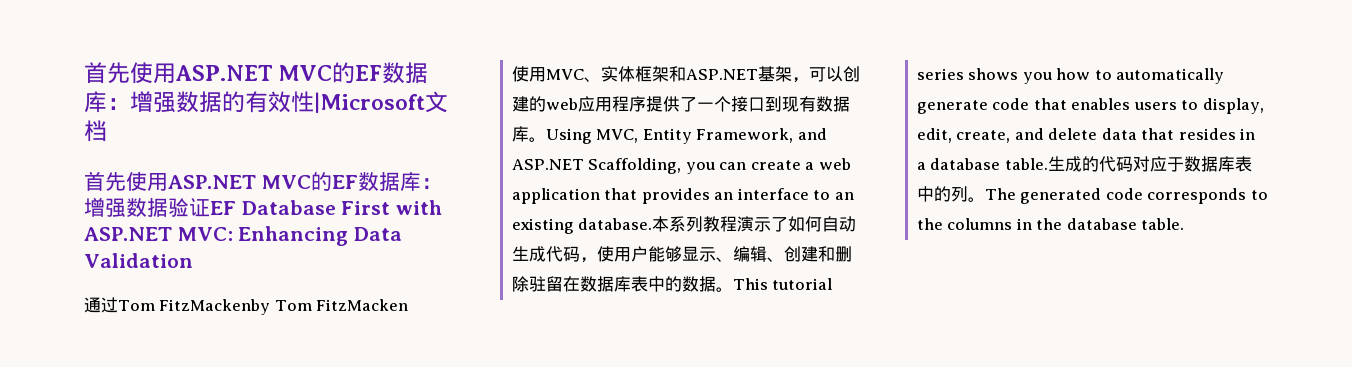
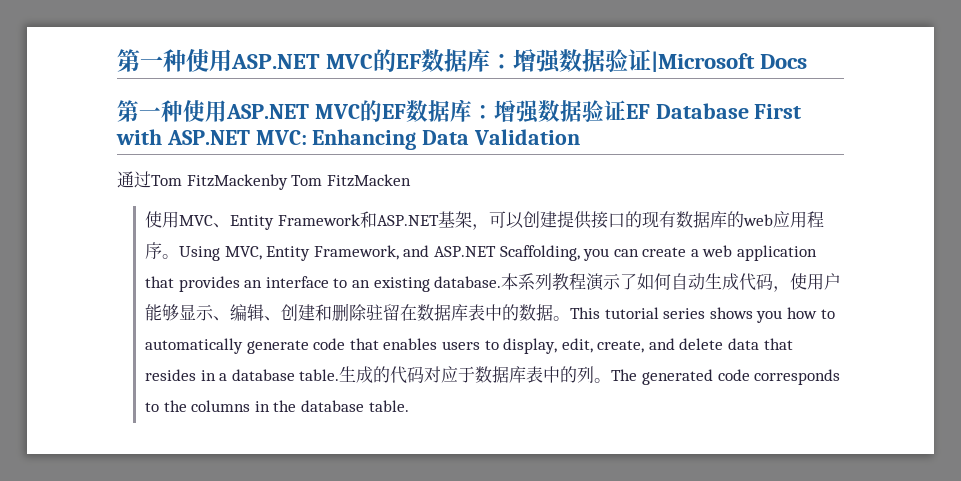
[84,62,429,84] [84,91,448,113] [84,120,107,142] [84,171,126,191] 首先使用ASP.NET MVC的EF数据库：增强数据的有效性|Microsoft文档 // 首先 -> [117,49,808,74] [117,100,183,122] 第一种使用ASP.NET MVC的EF数据库：增强数据验证|Microsoft Docs // 第一种
[600,66,669,82] 实体框架 -> [229,214,360,230] Entity Framework
[528,96,850,112] [511,126,529,142] 的web应用程序提供了一个接口到现有数据库 -> [556,211,824,229] [144,242,162,259] 提供接口的现有数据库的web应用程序

